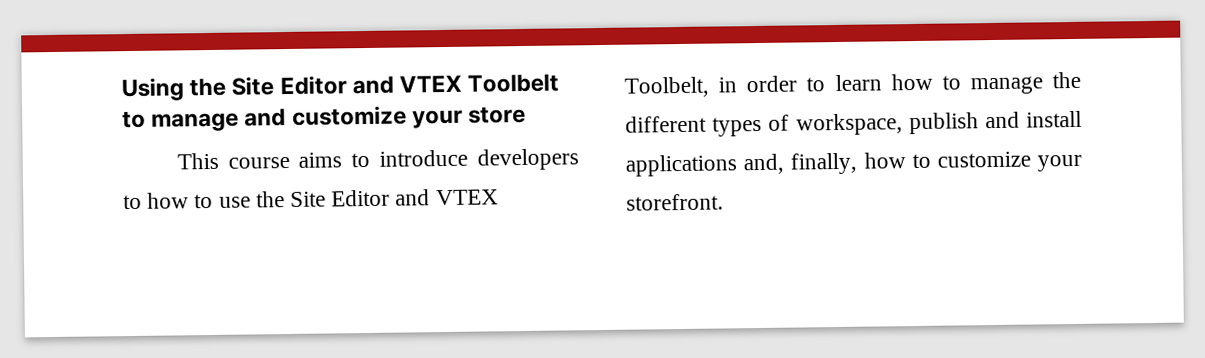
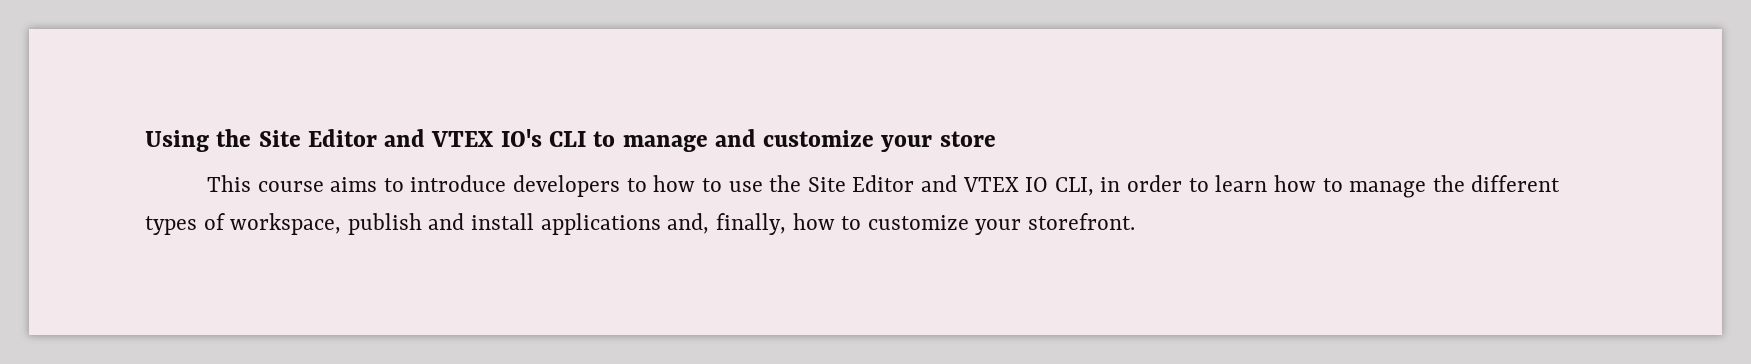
[467,73,560,93] Toolbelt -> [500,129,587,147] IO's CLI
[624,76,709,98] Toolbelt, -> [1025,177,1094,196] IO CLI,

